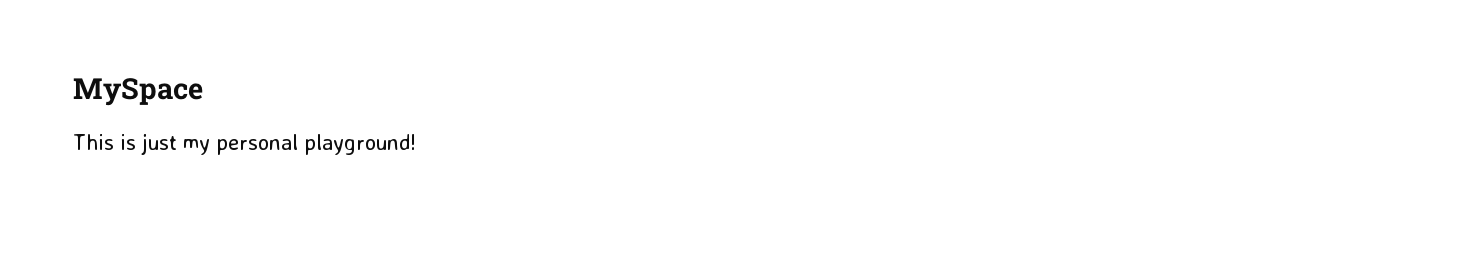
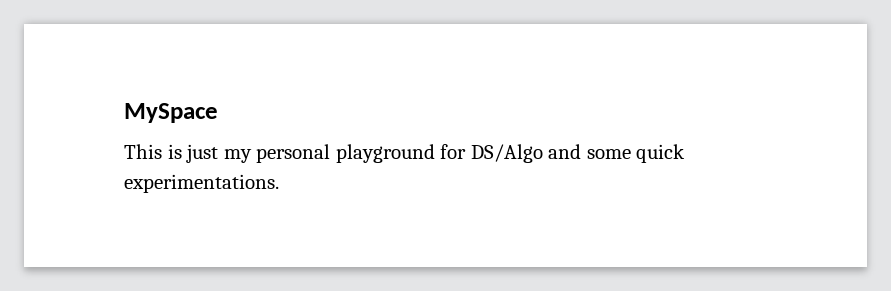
[304,134,416,155] playground! -> [335,144,686,163] [124,174,279,193] playground for DS/Algo and some quick experimentations.

